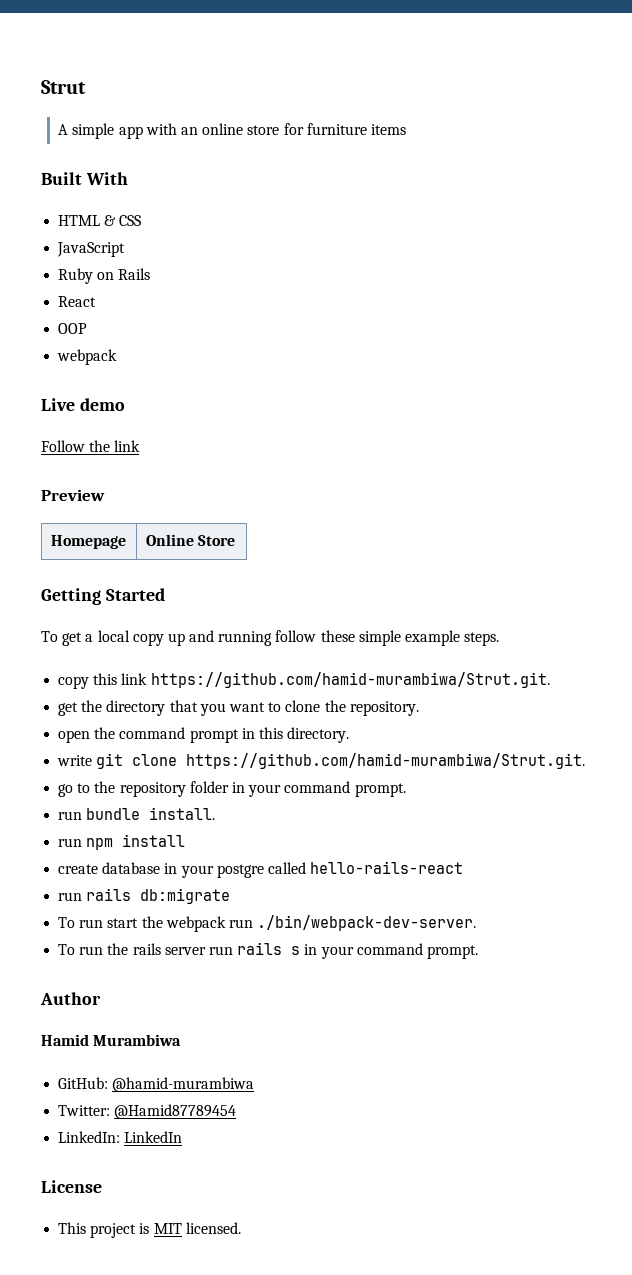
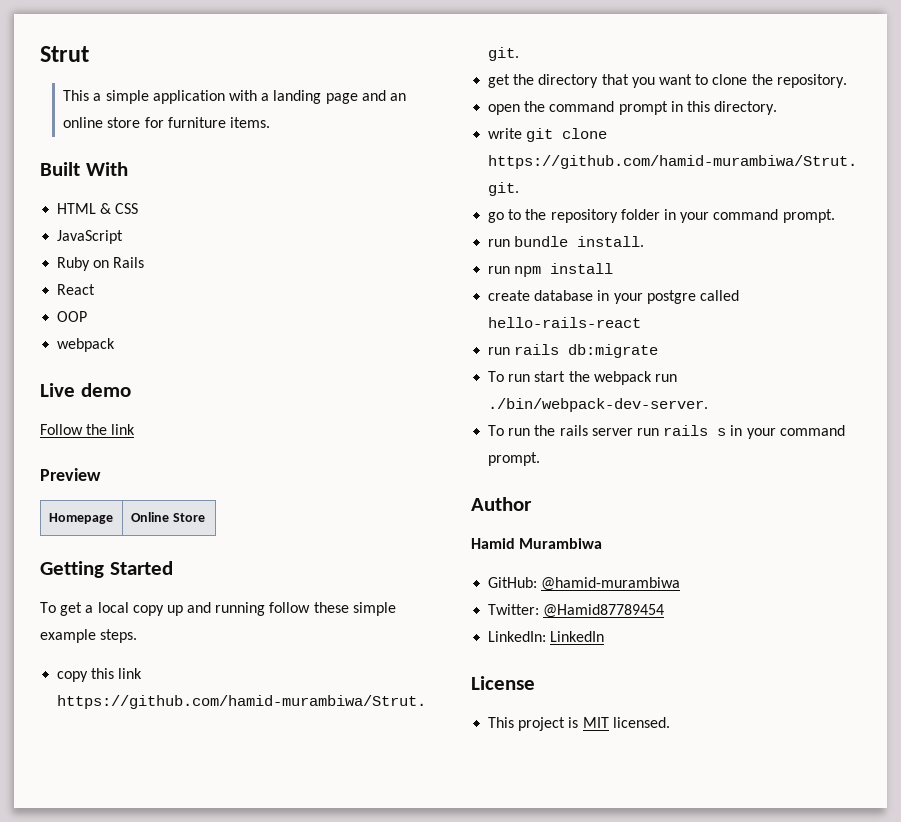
[58,123,177,139] A simple app with -> [63,90,386,104] This a simple application with a landing page and
[370,124,406,135] items -> [229,117,270,128] items.

